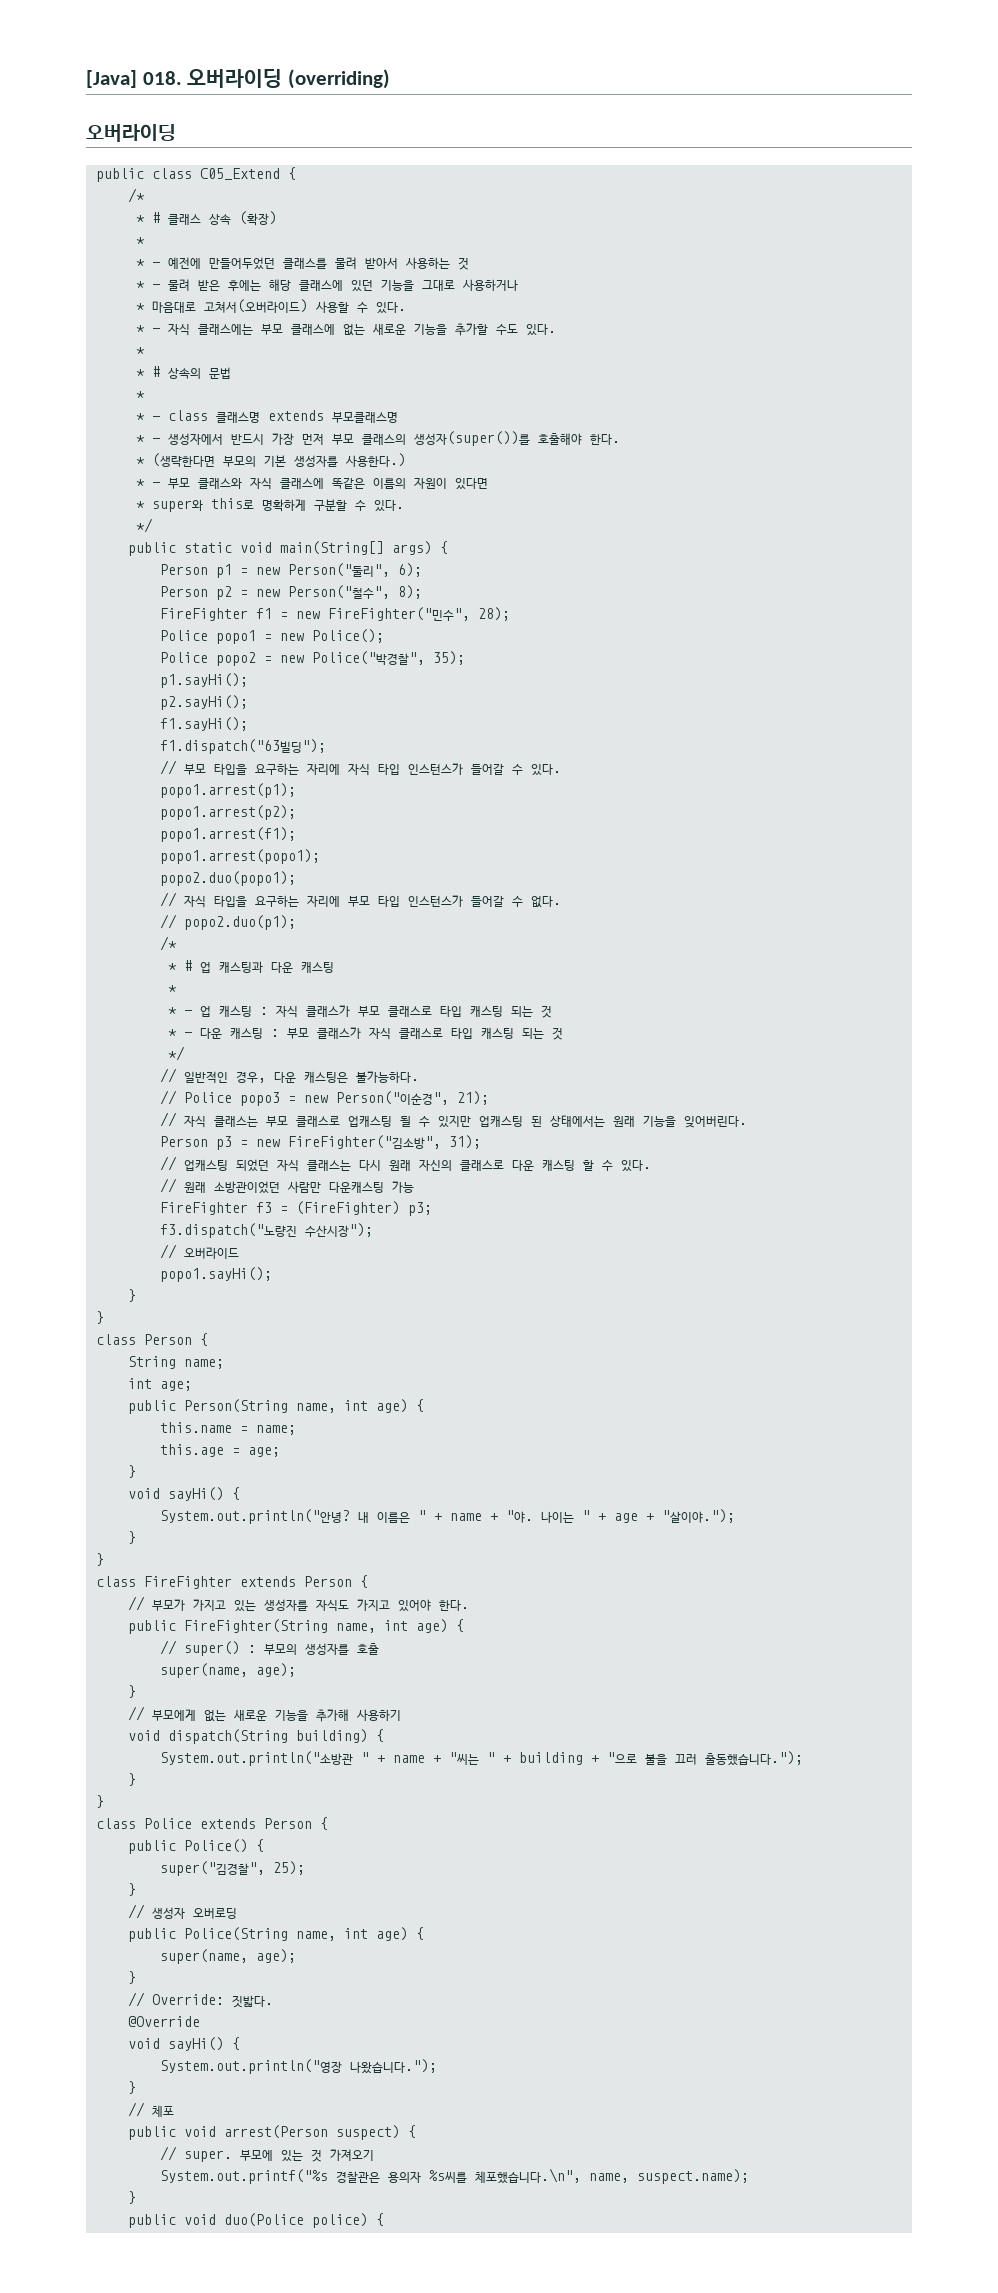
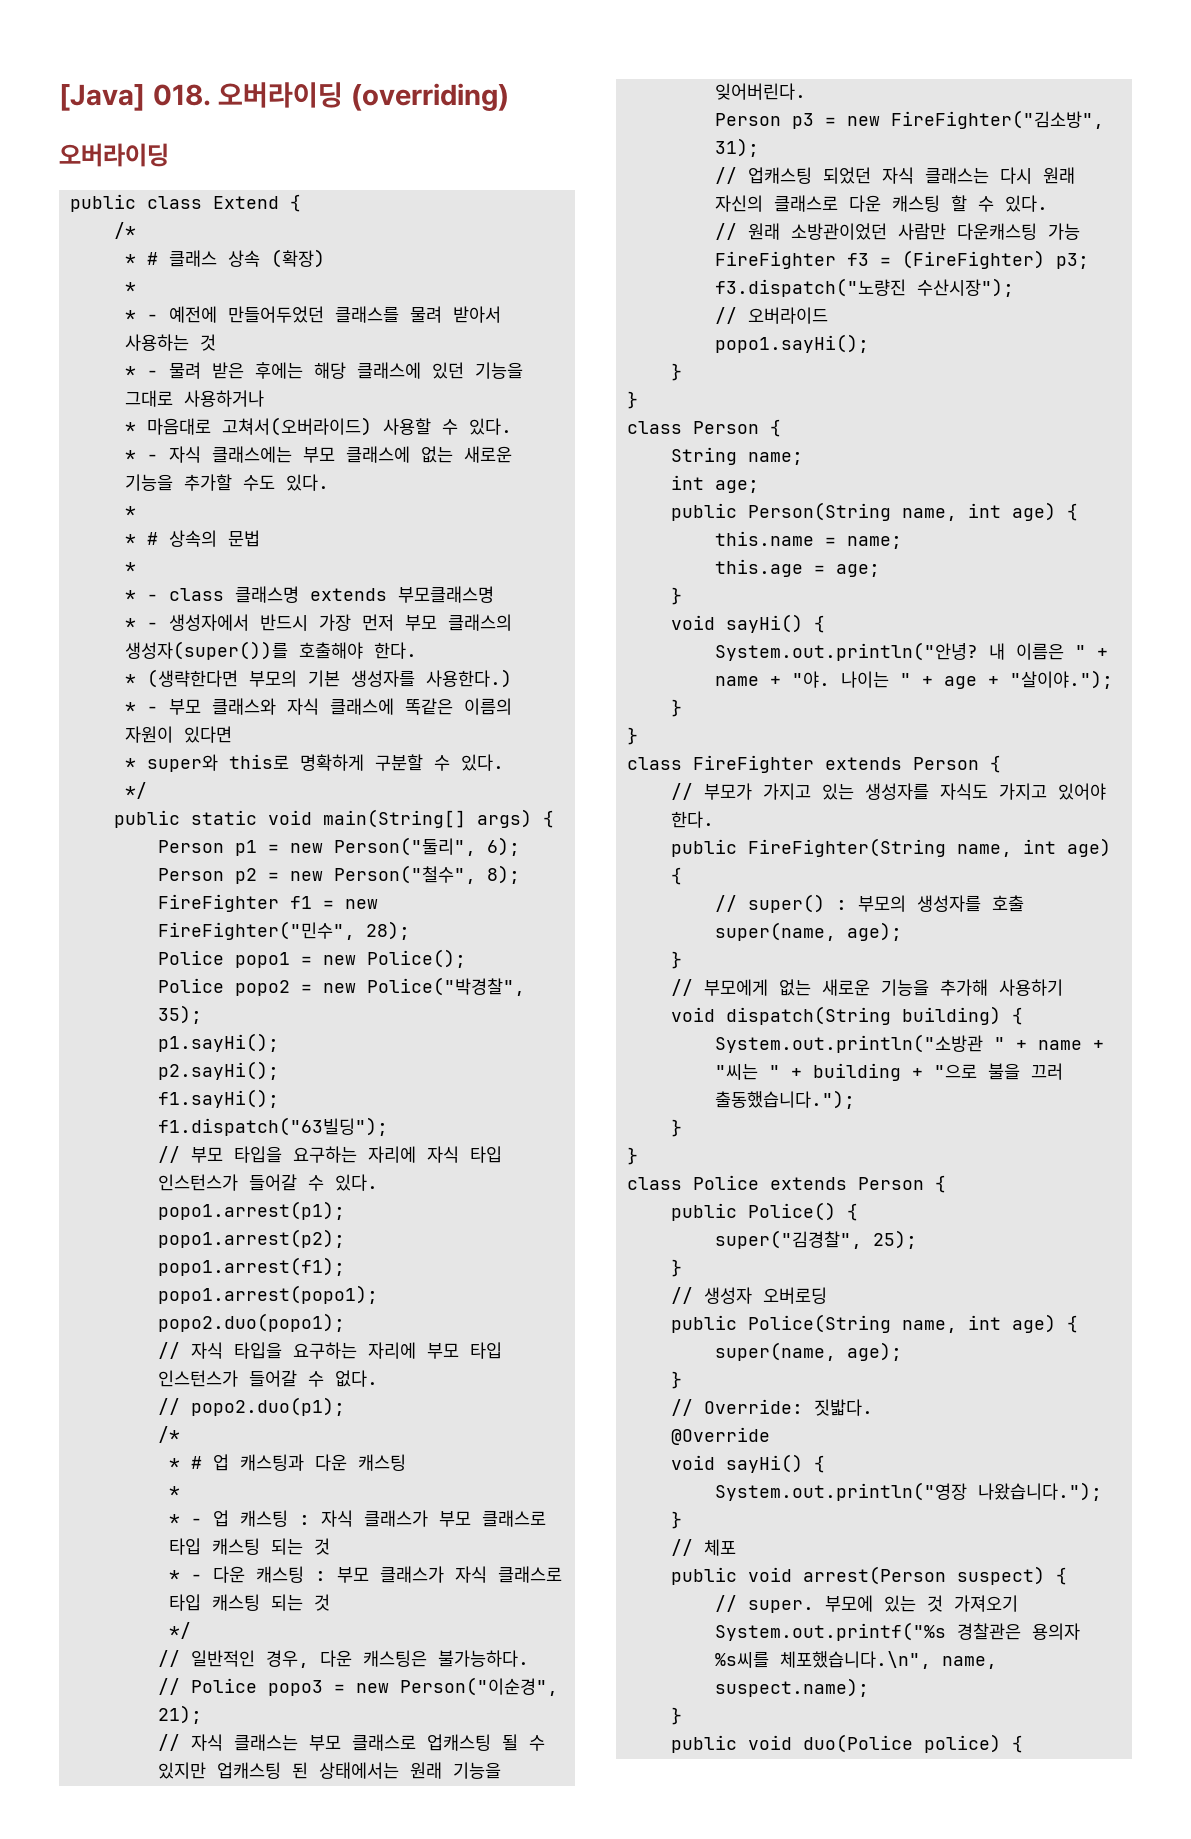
[200,168,281,180] C05_Extend -> [212,196,279,209] Extend

